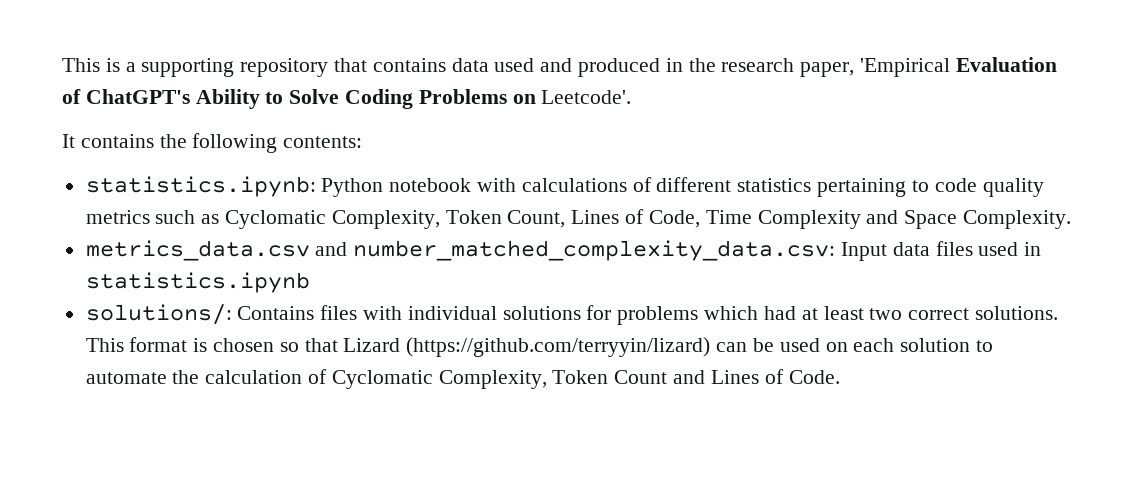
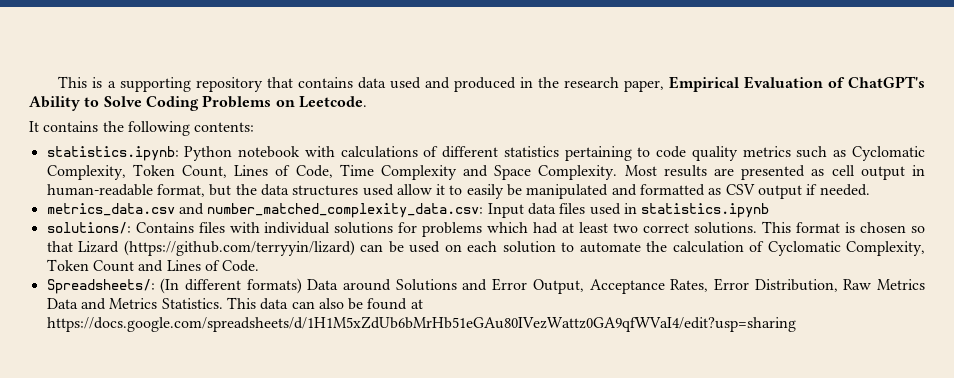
[860,58,951,77] 'Empirical -> [668,76,739,92] Empirical
[541,90,632,104] Leetcode'. -> [298,96,367,108] Leetcode.
(1071, 219) none -> [624,165,925,180] [46,184,870,199] Most results are presented as cell output in human-readable format, but the data structures used allow it to easily be manipulated and formatted as CSV output if needed.
(840, 377) none -> [46,278,926,294] [46,297,423,310] [46,316,796,332] // Spreadsheets/: (In different formats) Data around Solutions and Error Output, Acceptance Rates, Error Distribution, Raw Metrics Data and Metrics Statistics. This data can also be found at https://docs.google.com/spreadsheets/d/1H1M5xZdUb6bMrHb51eGAu80IVezWattz0GA9qfWVaI4/edit?usp=sharing

